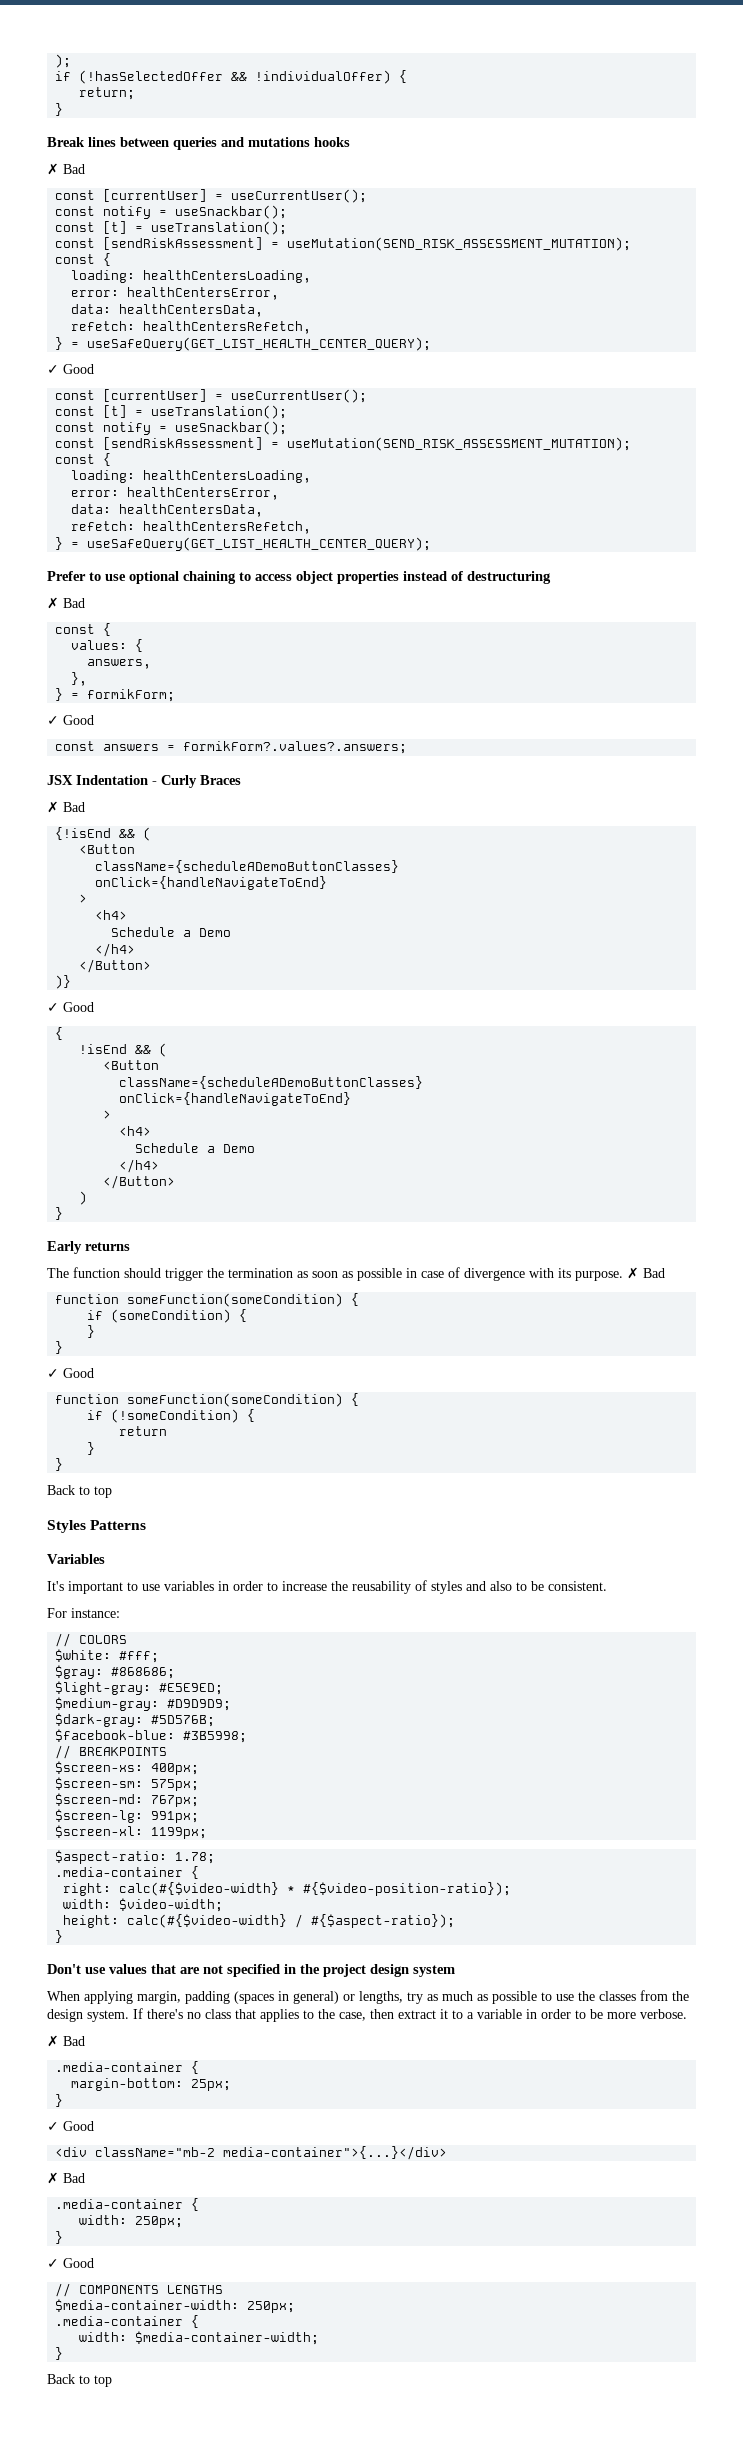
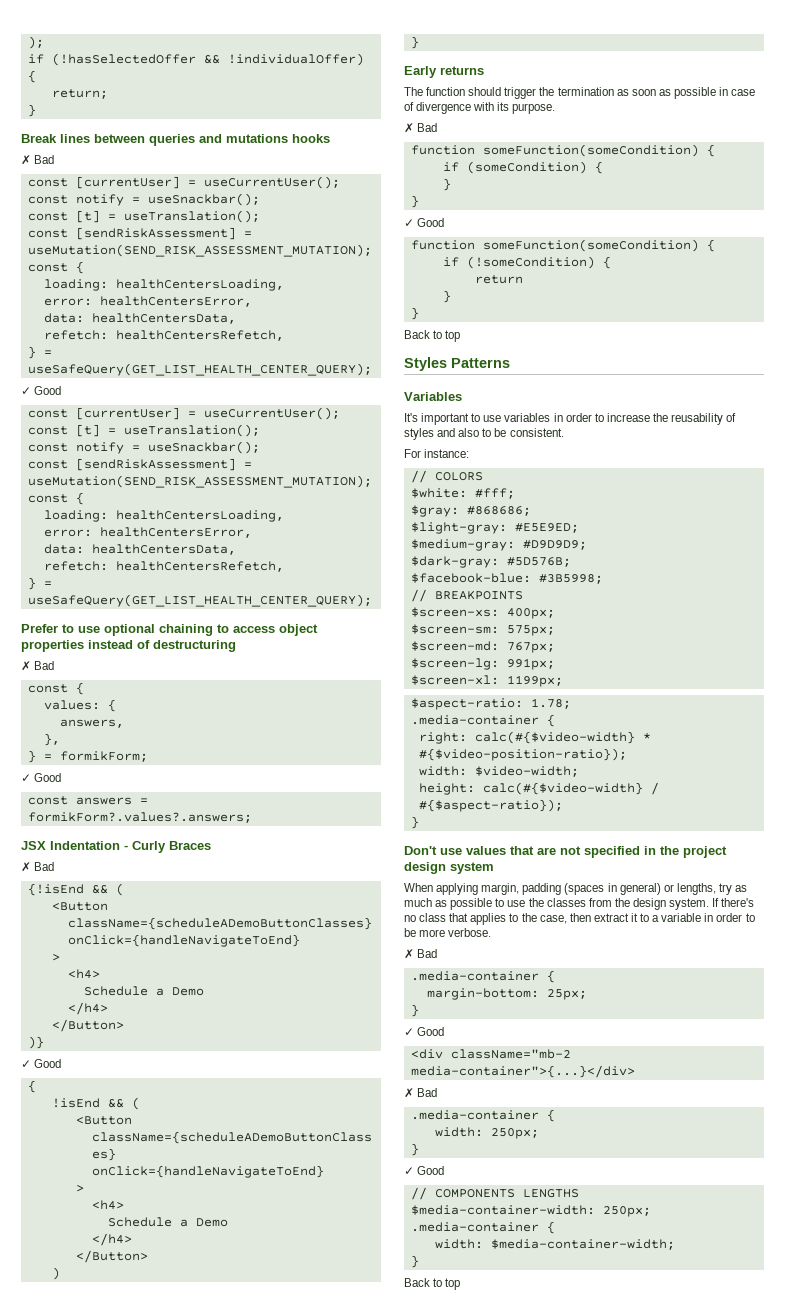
(623, 1276) none -> (556, 108) //

